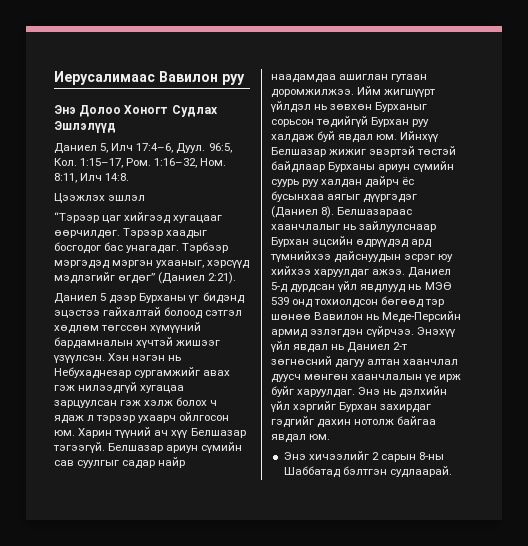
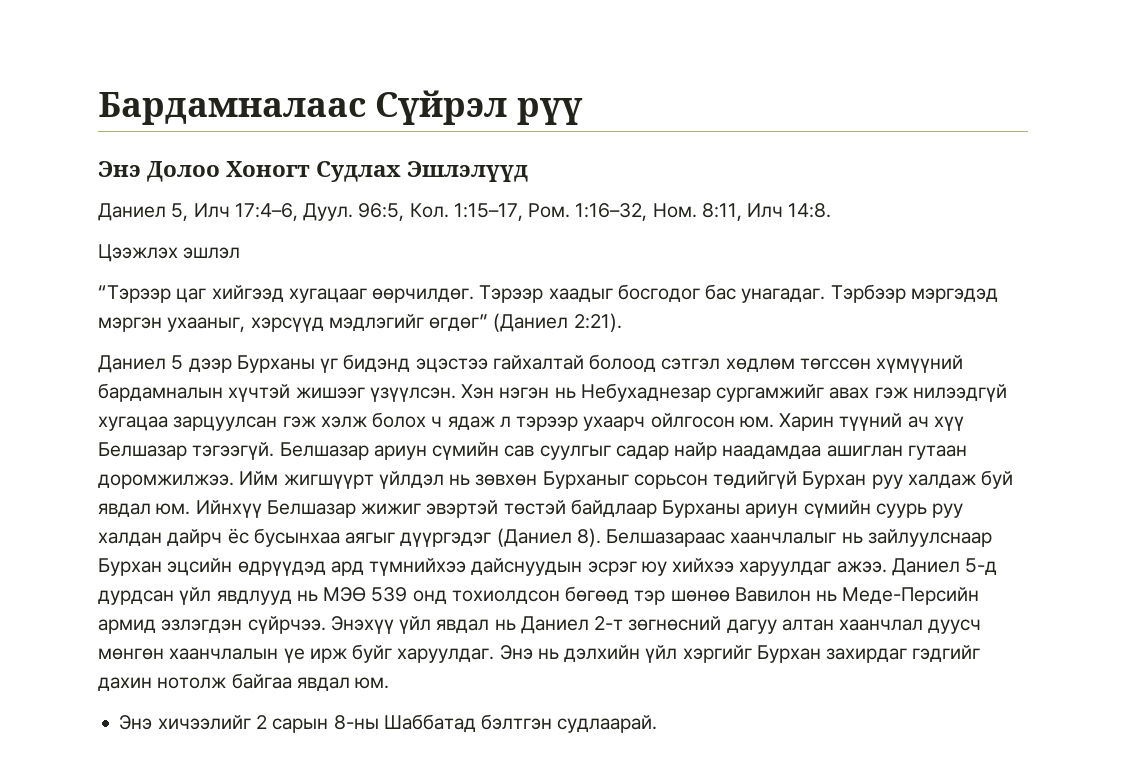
[54,71,245,85] Иерусалимаас Вавилон руу -> [98,90,583,125] Бардамналаас Сүйрэл рүү

